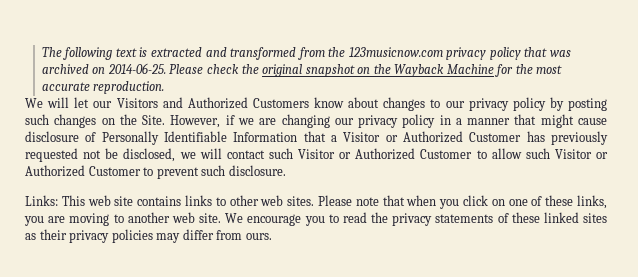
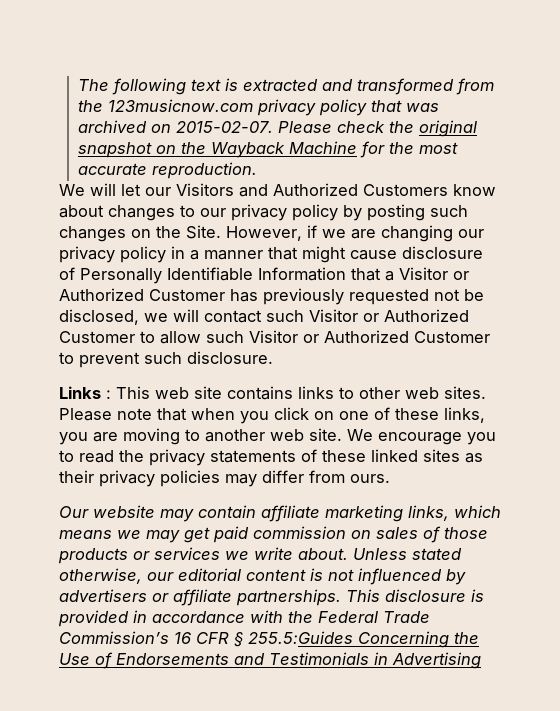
[107,63,166,74] 2014-06-25. -> [176,121,274,133] 2015-02-07.
[25,195,58,206] Links: -> [59,386,111,399] Links :
(272, 236) none -> [59,505,501,522] [59,526,488,543] [58,547,462,564] [59,568,466,585] [59,589,484,606] [58,610,430,627] [59,631,479,648] [59,652,481,669] // Our website may contain affiliate marketing links, which means we may get paid commission on sales of those products or services we write about. Unless stated otherwise, our editorial content is not influenced by advertisers or affiliate partnerships. This disclosure is provided in accordance with the Federal Trade Commission’s 16 CFR § 255.5:Guides Concerning the Use of Endorsements and Testimonials in Advertising

